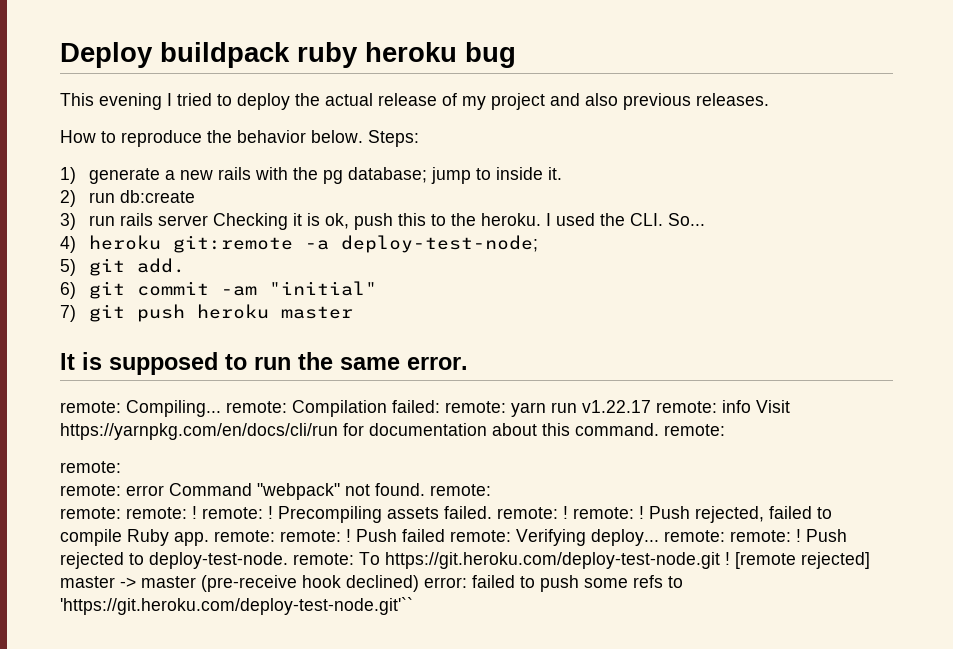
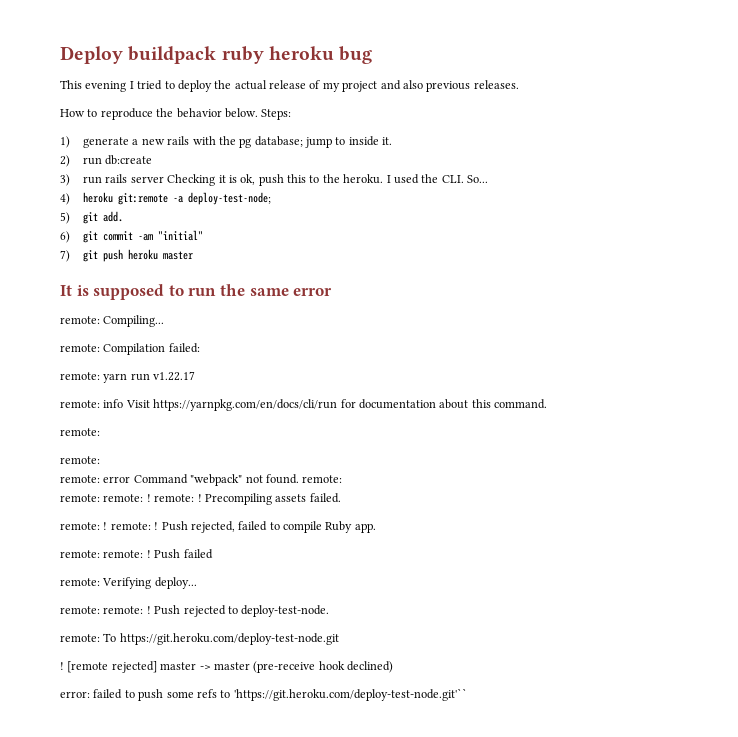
[407,357,468,370] error. -> [293,288,333,296] error
(221, 408) none -> (165, 321) //
(440, 406) none -> (200, 348) //
(651, 406) none -> (196, 376) //
(659, 429) none -> (547, 404) //
(492, 512) none -> (341, 498) //
(209, 539) none -> (376, 528) //
(445, 535) none -> (213, 554) //
(659, 537) none -> (197, 583) //
(288, 560) none -> (330, 611) //
(720, 560) none -> (339, 639) //
(419, 583) none -> (393, 667) //

